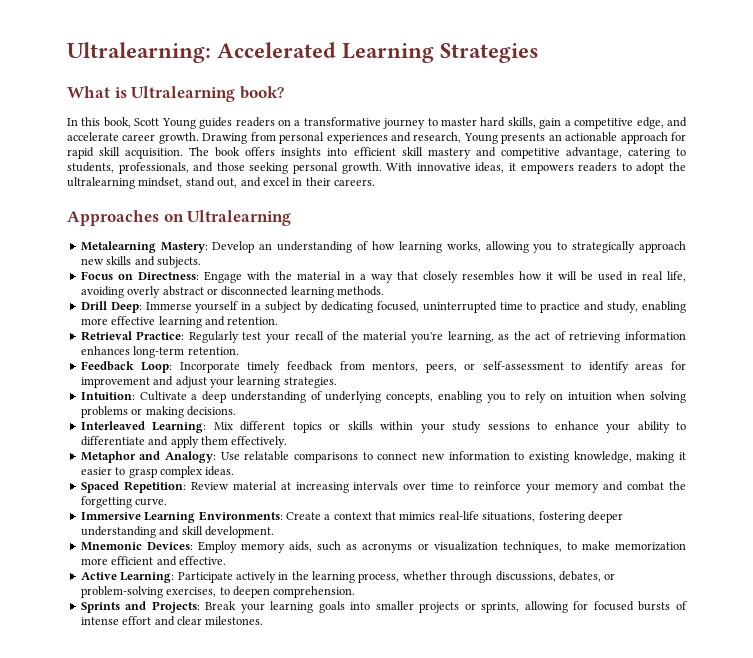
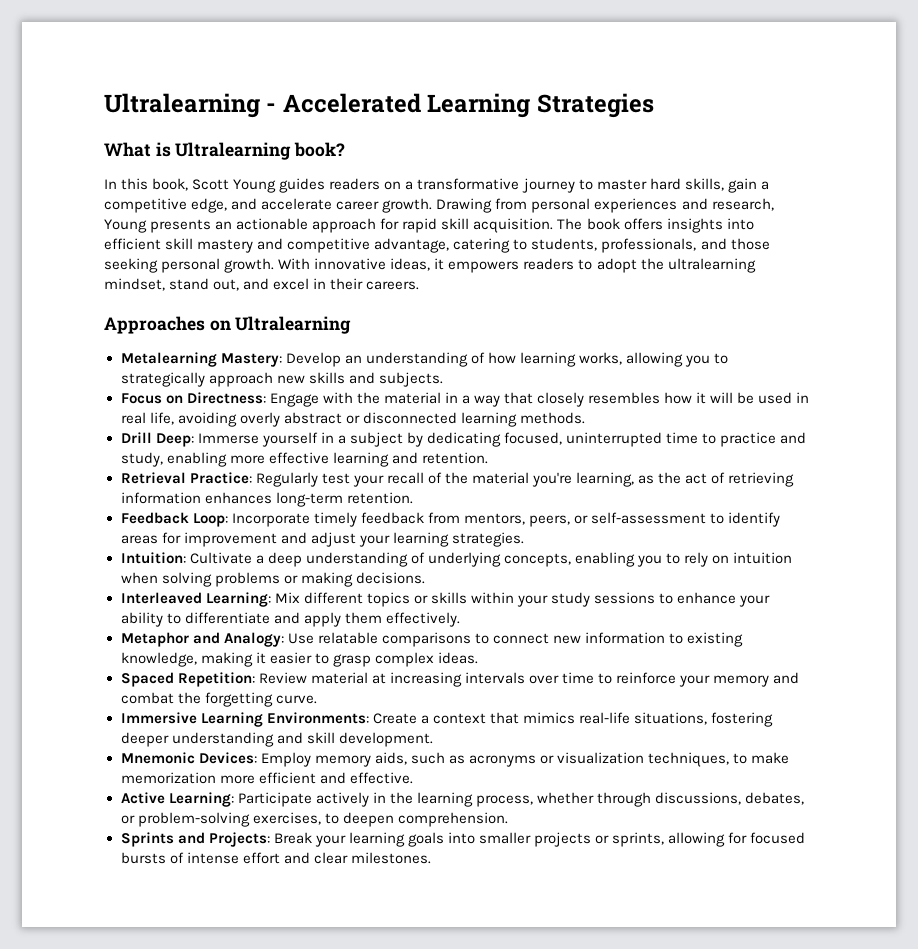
[67,42,211,63] Ultralearning: -> [104,93,277,118] Ultralearning -

